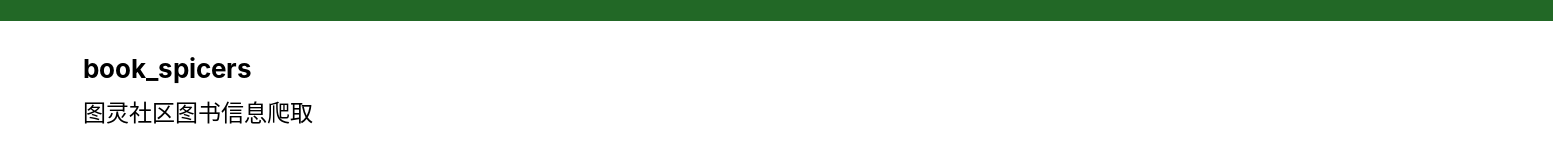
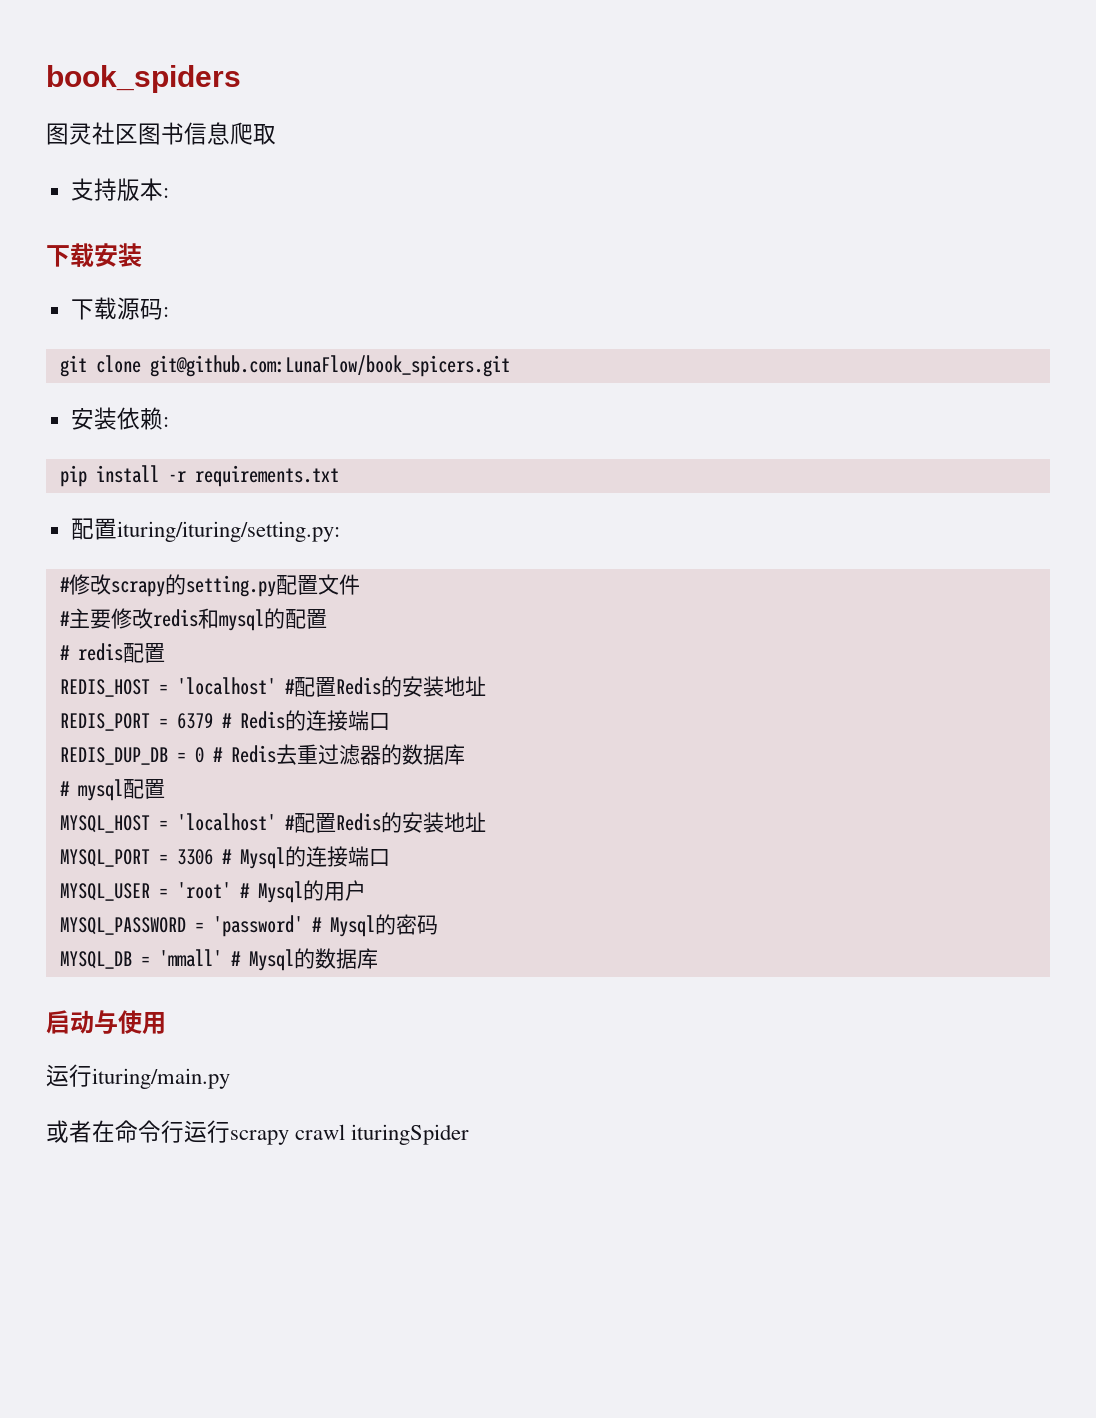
[83,57,252,84] book_spicers -> [46,65,241,93] book_spiders
(313, 113) none -> [70,178,169,201] [46,243,142,268] [70,297,169,320] [59,355,510,377] [70,407,169,430] [59,465,339,487] [70,518,340,542] [59,574,360,597] [59,608,327,631] [59,643,165,663] [59,676,486,697] [59,710,390,731] [59,744,465,765] [59,779,165,801] [59,812,486,833] [59,846,390,869] [59,880,366,903] [59,914,438,937] [59,948,378,971] [46,1010,166,1034] [46,1064,230,1089] [46,1120,470,1145] // 支持版本: // 下载安装 // 下载源码: // git clone git@github.com:LunaFlow/book_spicers.git // 安装依赖: // pip install -r requirements.txt // 配置ituring/ituring/setting.py: // #修改scrapy的setting.py配置文件 // #主要修改redis和mysql的配置 // # redis配置 // REDIS_HOST = 'localhost' #配置Redis的安装地址 // REDIS_PORT = 6379 # Redis的连接端口 // REDIS_DUP_DB = 0 # Redis去重过滤器的数据库 // # mysql配置 // MYSQL_HOST = 'localhost' #配置Redis的安装地址 // MYSQL_PORT = 3306 # Mysql的连接端口 // MYSQL_USER = 'root' # Mysql的用户 // MYSQL_PASSWORD = 'password' # Mysql的密码 // MYSQL_DB = 'mmall' # Mysql的数据库 // 启动与使用 // 运行ituring/main.py // 或者在命令行运行scrapy crawl ituringSpider

